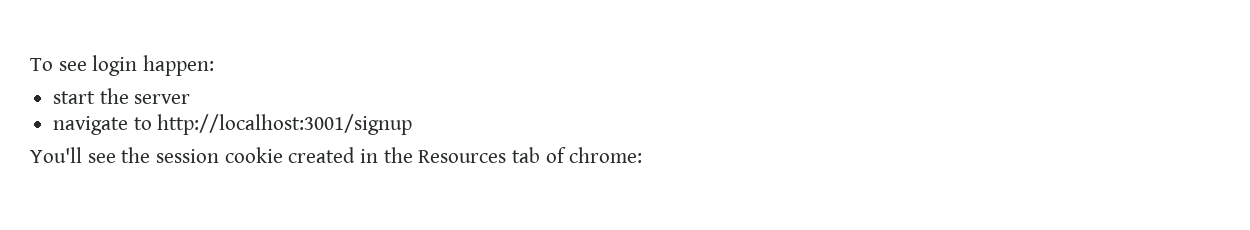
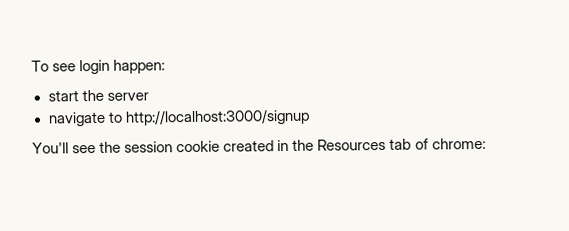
[157,114,413,135] http://localhost:3001/signup -> [124,108,310,126] http://localhost:3000/signup

